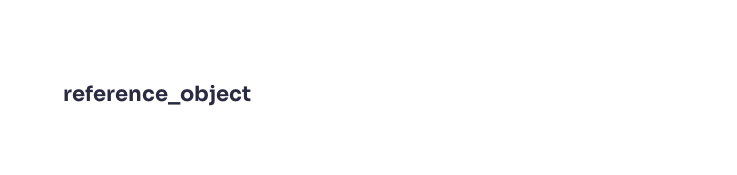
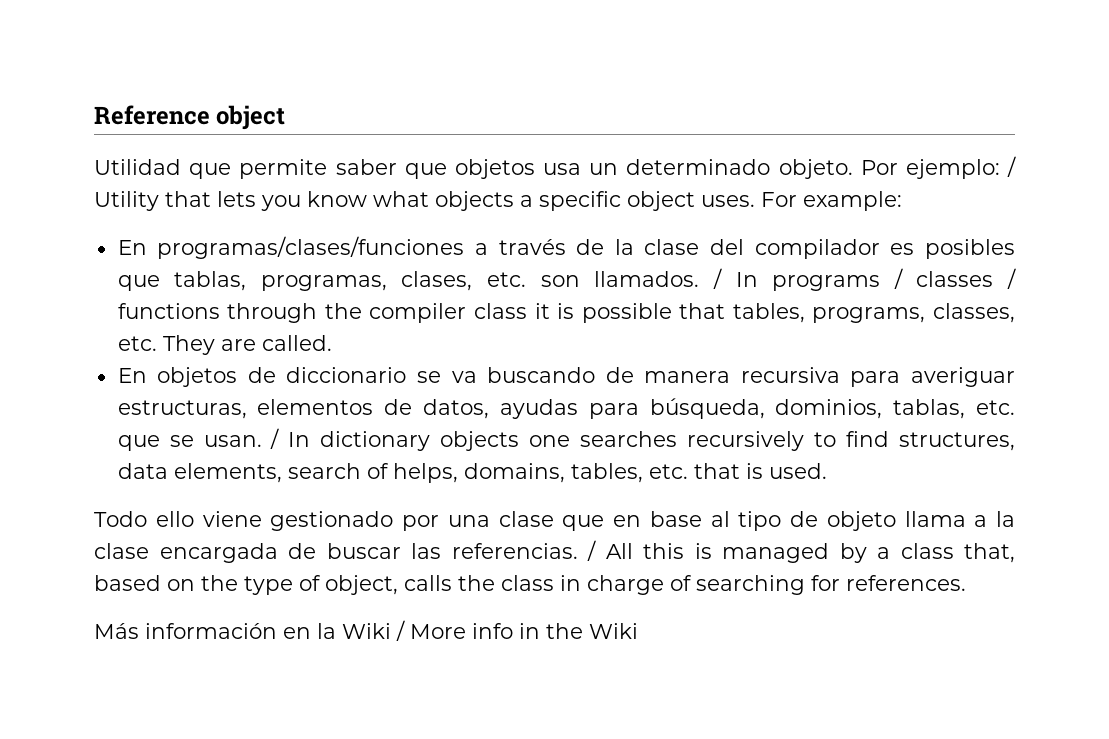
[63,84,251,106] reference_object -> [94,105,286,130] [94,156,1016,179] [94,191,902,211] [117,236,1015,259] [117,268,1016,291] [117,303,1016,323] [117,335,332,355] [117,367,1016,387] [117,398,1016,419] [117,428,1015,451] [117,463,827,483] [94,511,1015,531] [94,540,1015,563] [94,575,966,595] [94,620,638,641] Reference object // Utilidad que permite saber que objetos usa un determinado objeto. Por ejemplo: / Utility that lets you know what objects a specific object uses. For example: // En programas/clases/funciones a través de la clase del compilador es posibles que tablas, programas, clases, etc. son llamados. / In programs / classes / functions through the compiler class it is possible that tables, programs, classes, etc. They are called. // En objetos de diccionario se va buscando de manera recursiva para averiguar estructuras, elementos de datos, ayudas para búsqueda, dominios, tablas, etc. que se usan. / In dictionary objects one searches recursively to find structures, data elements, search of helps, domains, tables, etc. that is used. // Todo ello viene gestionado por una clase que en base al tipo de objeto llama a la clase encargada de buscar las referencias. / All this is managed by a class that, based on the type of object, calls the class in charge of searching for references. // Más información en la Wiki / More info in the Wiki

